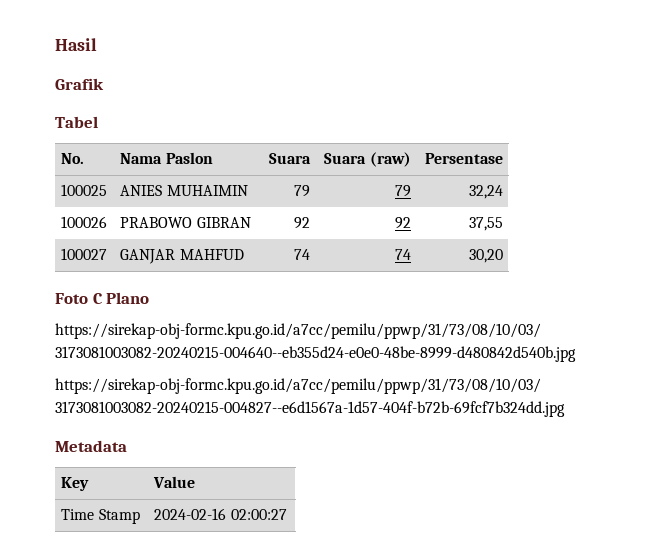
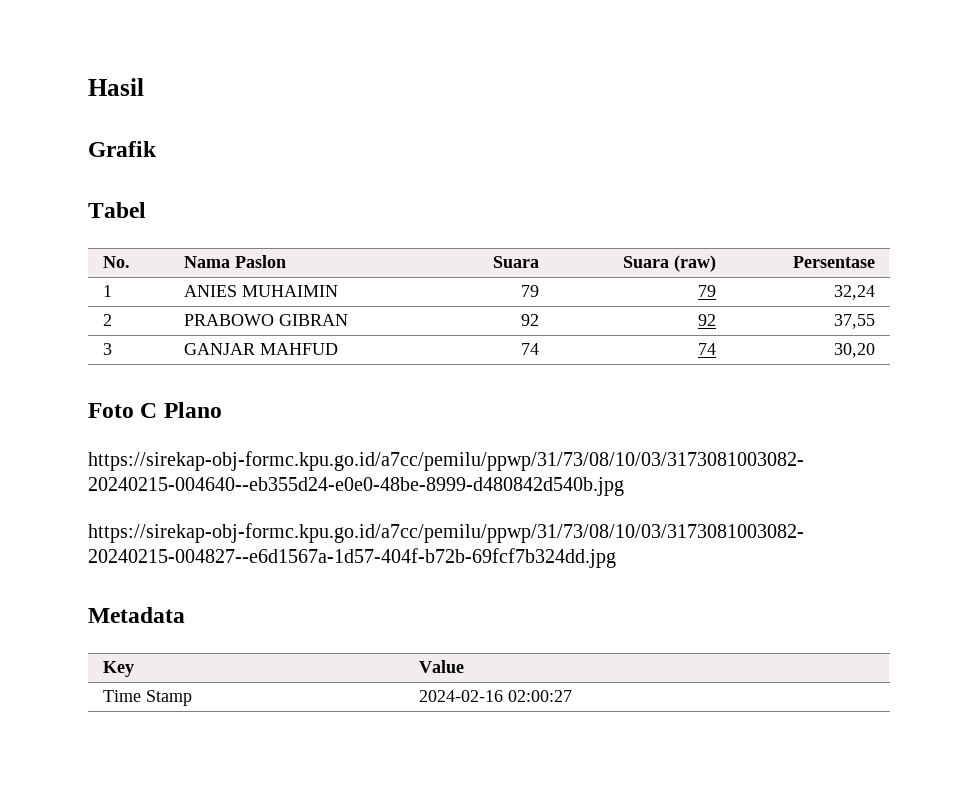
[61,184,108,196] 100025 -> [102,285,112,297] 1
[61,216,108,228] 100026 -> [102,314,112,326] 2
[61,248,108,260] 100027 -> [102,343,112,355] 3

